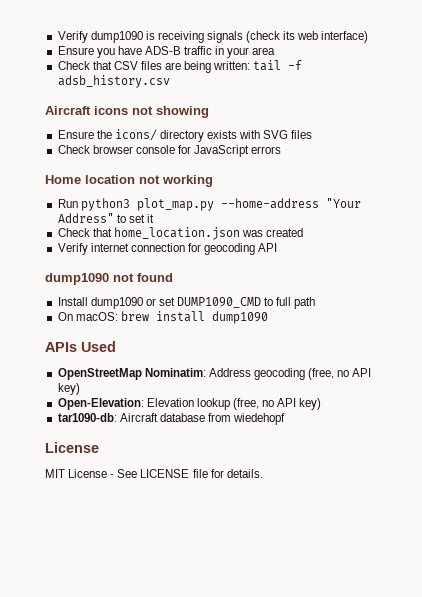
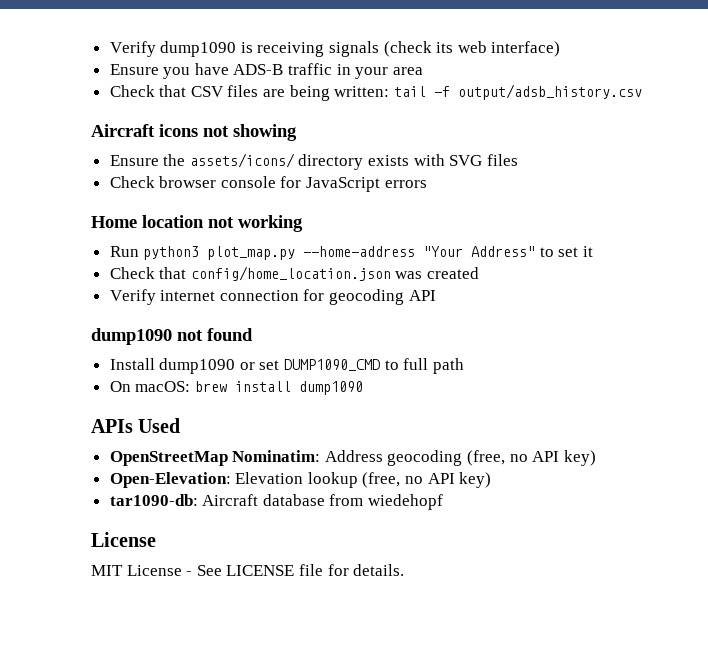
[57,75,170,88] adsb_history.csv -> [457,84,642,100] output/adsb_history.csv
[114,129,157,141] icons/ -> [189,153,295,168] assets/icons/
[113,227,240,240] home_location.json -> [190,266,391,281] config/home_location.json

